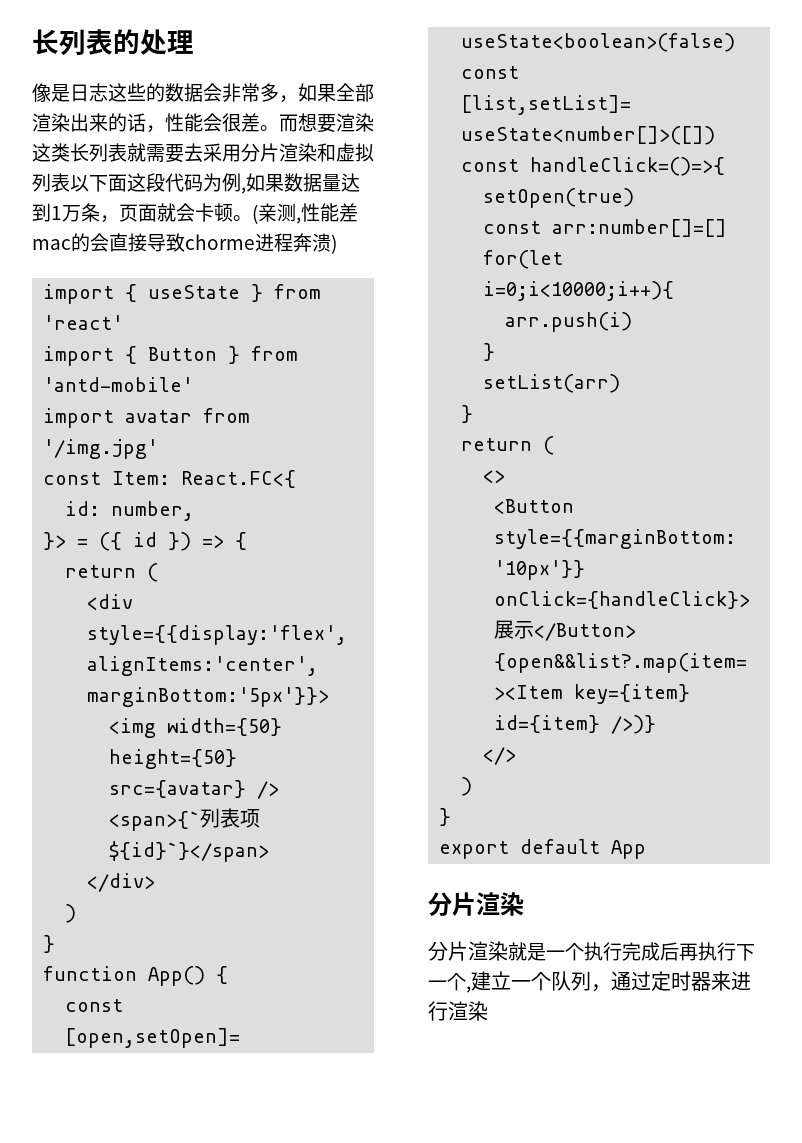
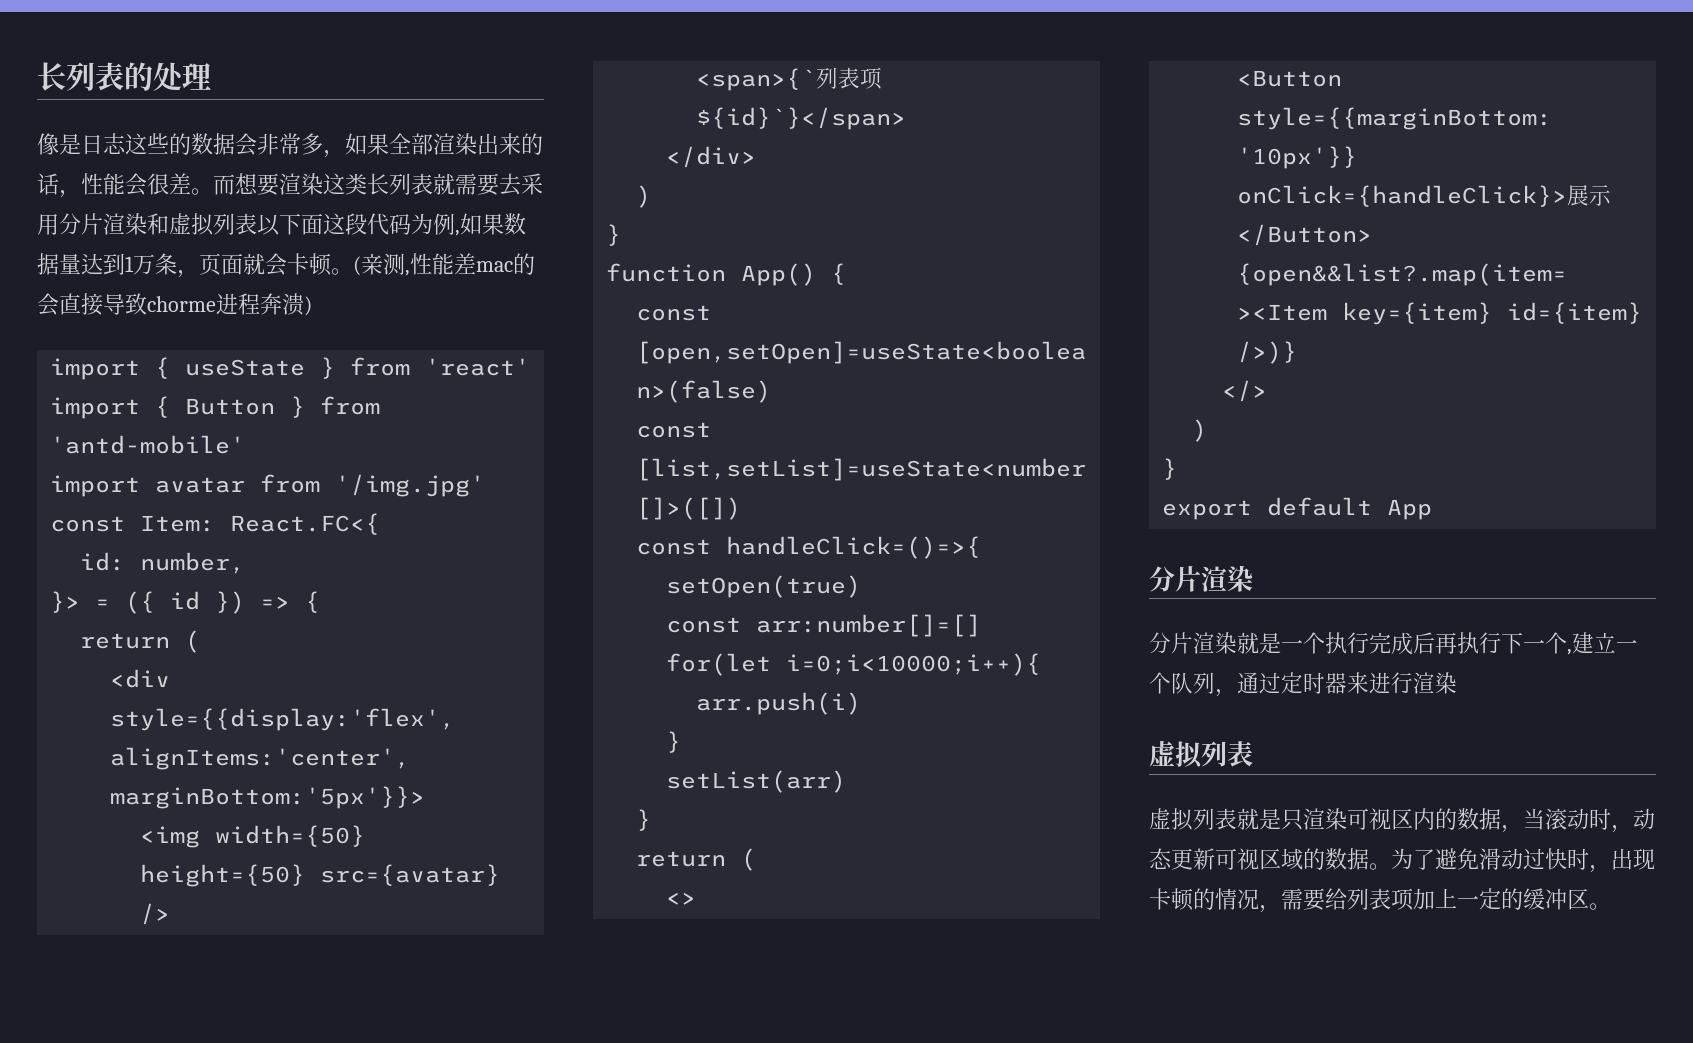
(488, 1011) none -> [1149,741,1253,768] [1149,808,1655,833] [1149,848,1655,873] [1149,888,1611,913] // 虚拟列表 // 虚拟列表就是只渲染可视区内的数据，当滚动时，动态更新可视区域的数据。为了避免滑动过快时，出现卡顿的情况，需要给列表项加上一定的缓冲区。

